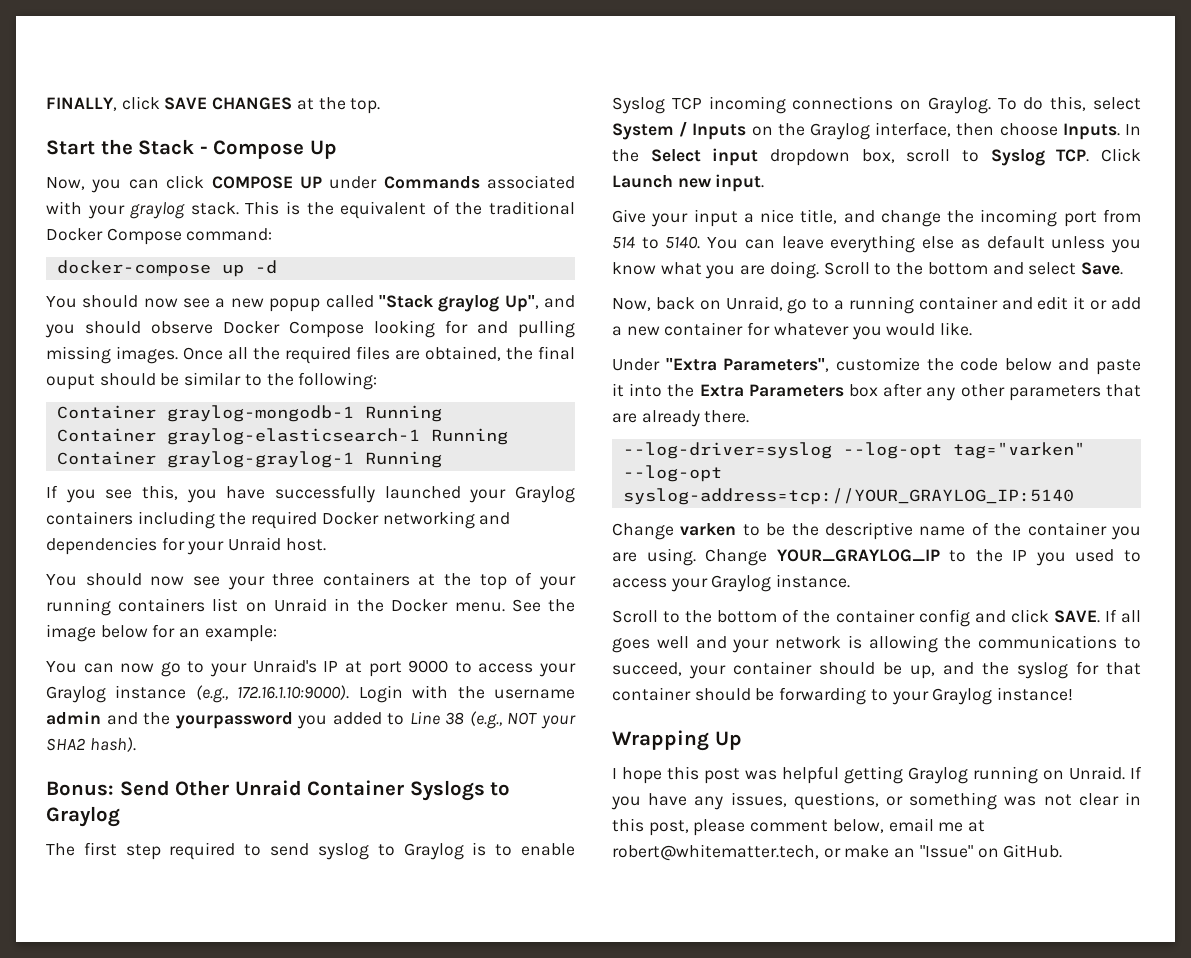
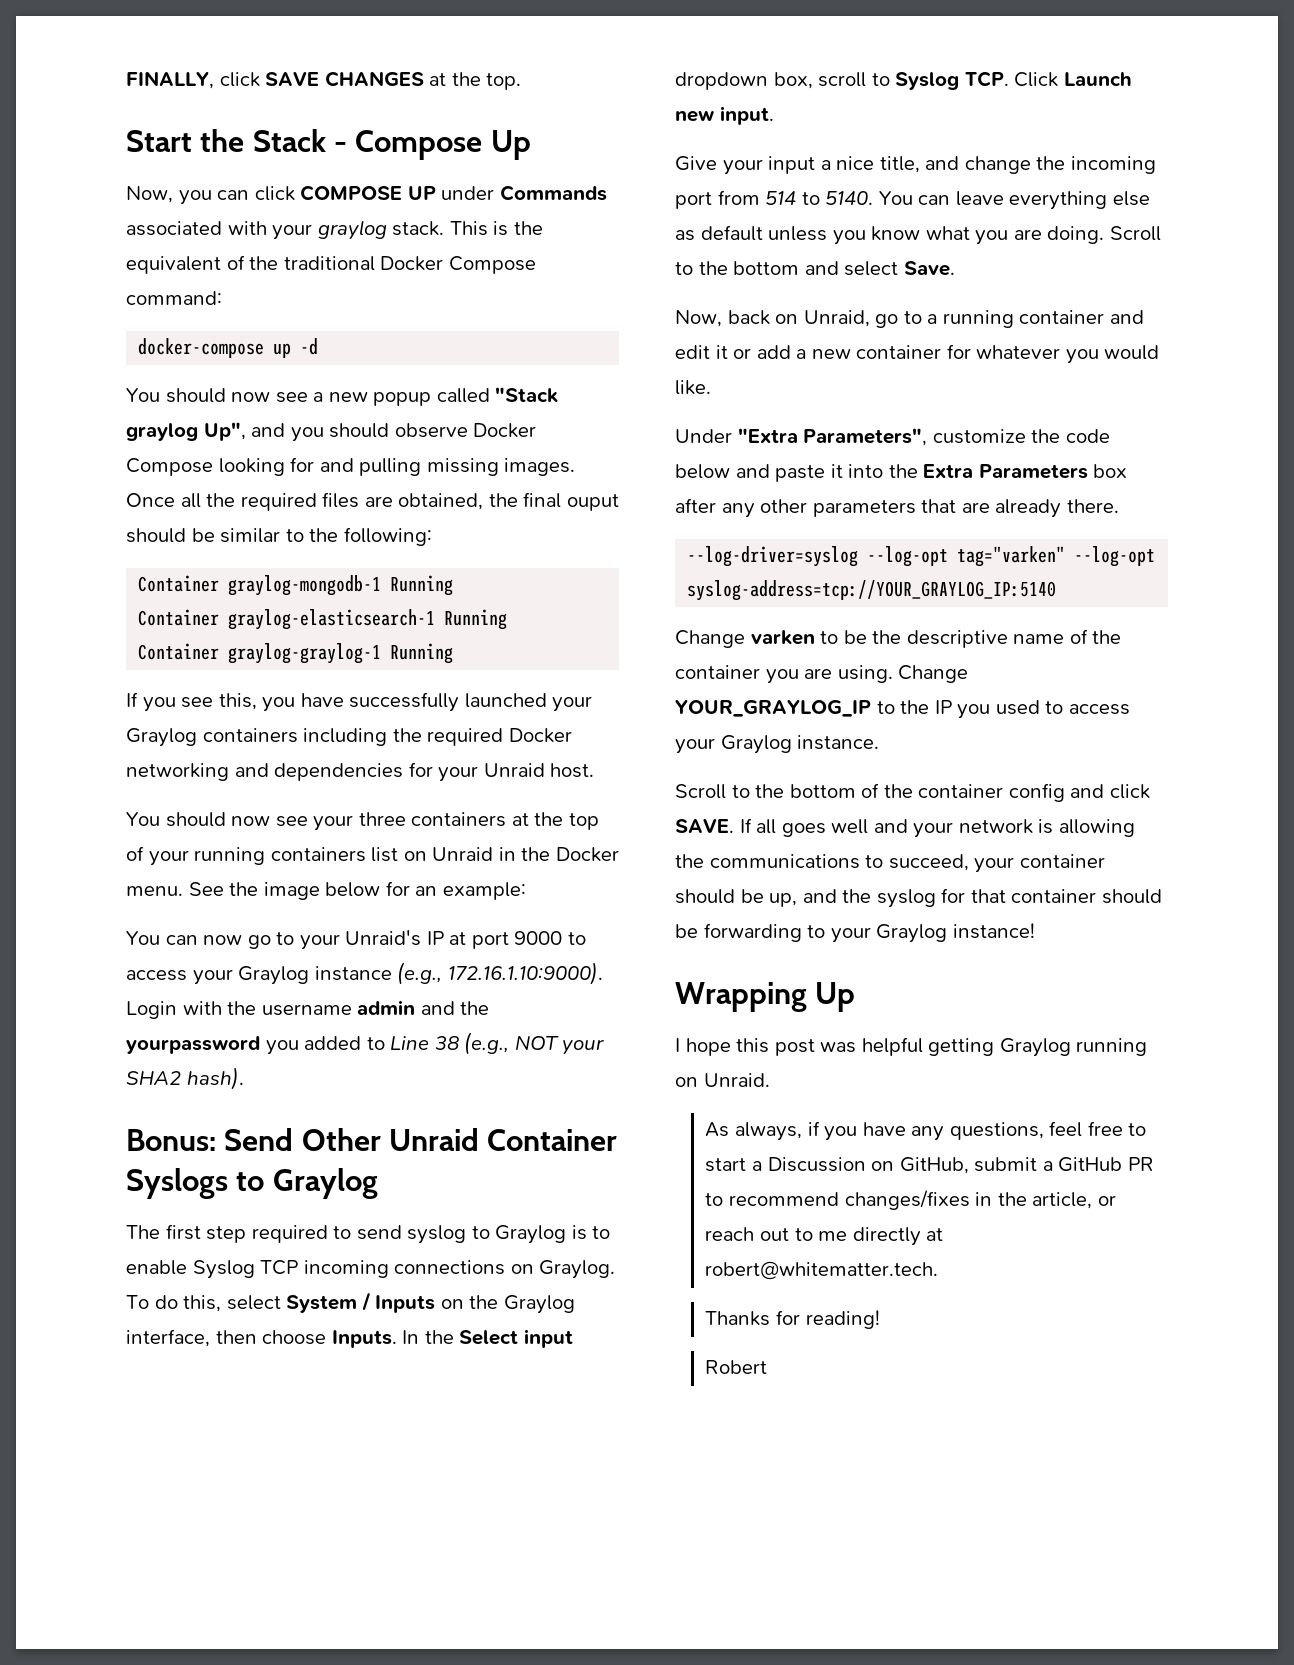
[1130,766,1142,779] [611,792,1141,810] [612,818,986,836] [612,844,1063,861] If you have any issues, questions, or something was not clear in this post, please comment below, email me at robert@whitematter.tech, or make an "Issue" on GitHub. -> [705,1121,1147,1141] [705,1157,1154,1174] [705,1190,1116,1210] [705,1227,944,1246] [705,1261,939,1280] [705,1310,880,1329] [705,1360,768,1374] // As always, if you have any questions, feel free to start a Discussion on GitHub, submit a GitHub PR to recommend changes/fixes in the article, or reach out to me directly at robert@whitematter.tech. // Thanks for reading! // Robert

